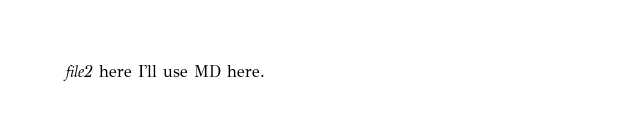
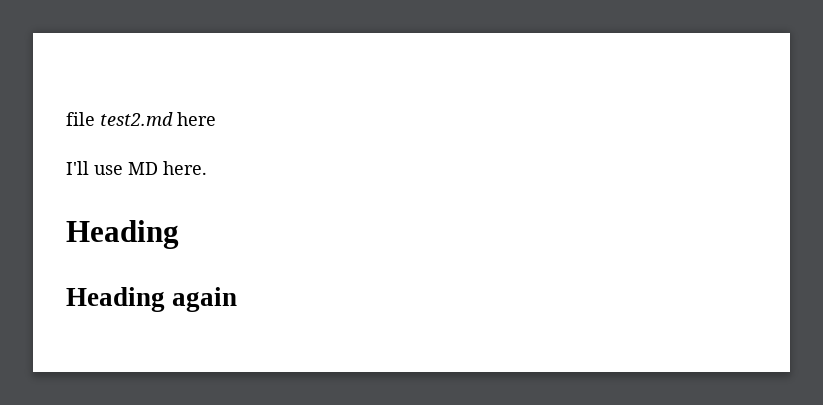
[63,64,93,82] file2 -> [66,112,173,126] file test2.md
(132, 71) none -> (216, 119) //
(265, 71) none -> [66,220,179,249] [66,287,238,312] // Heading // Heading again

